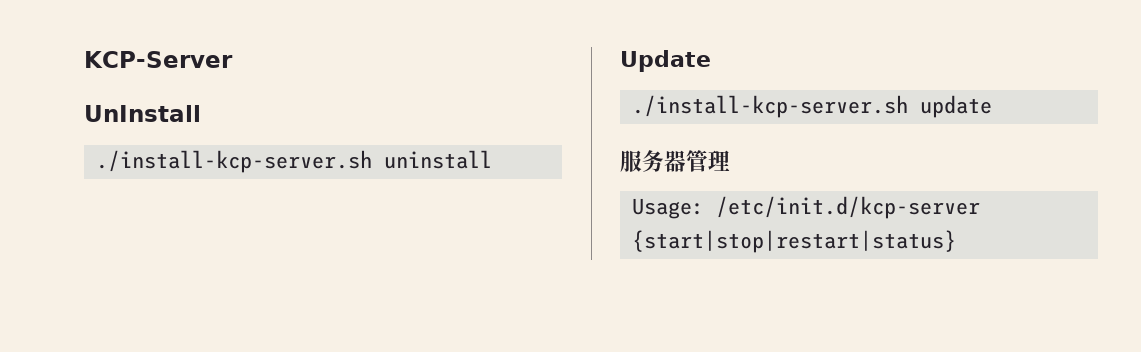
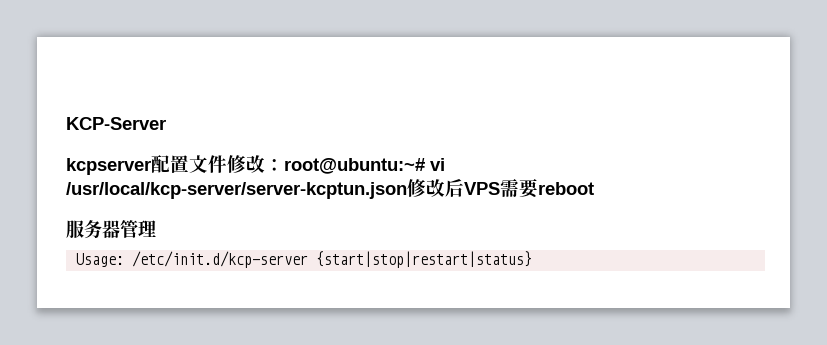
[84,105,201,122] [96,150,493,173] [620,50,711,72] [632,95,993,118] UnInstall // ./install-kcp-server.sh uninstall // Update // ./install-kcp-server.sh update -> [66,155,445,175] [66,179,594,199] kcpserver配置文件修改：root@ubuntu:~# vi /usr/local/kcp-server/server-kcptun.json修改后VPS需要reboot

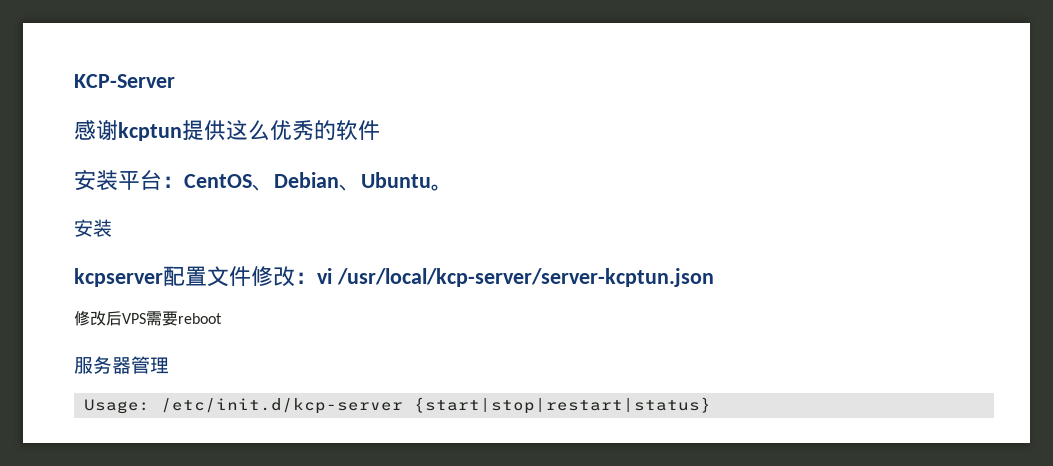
(166, 123) none -> [74,120,380,141] [74,170,453,191] [74,219,112,237] // 感谢kcptun提供这么优秀的软件 // 安装平台：CentOS、Debian、Ubuntu。 // 安装
[284,158,425,174] root@ubuntu:~# -> (317, 278) none
(407, 190) none -> (714, 277) //

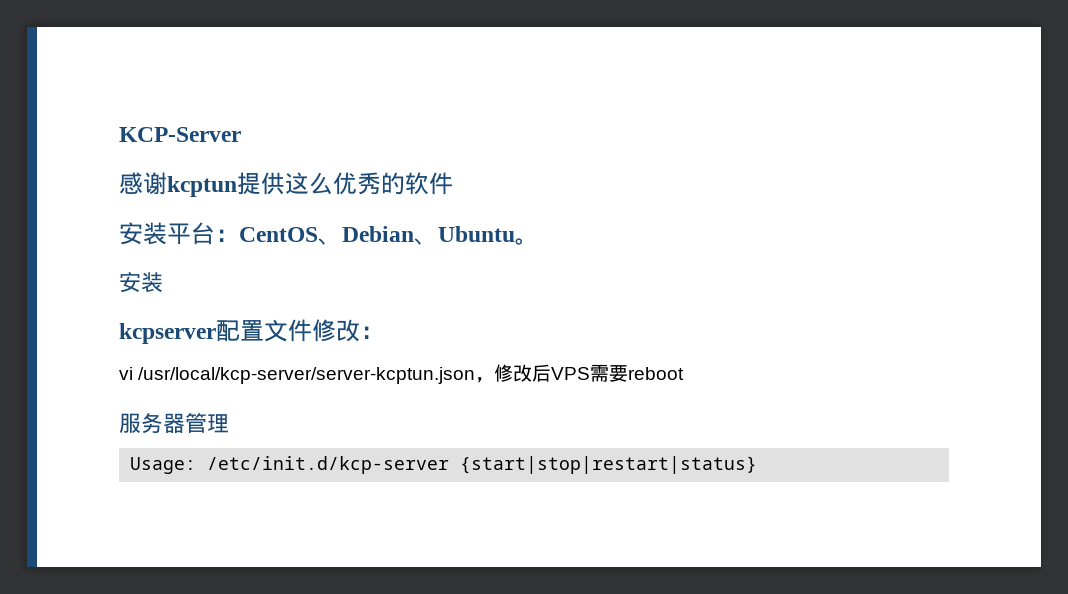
(317, 278) none -> (384, 332) //
(714, 277) // -> [475,377,495,383] ，

